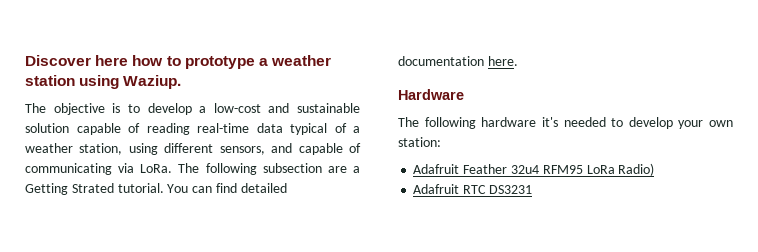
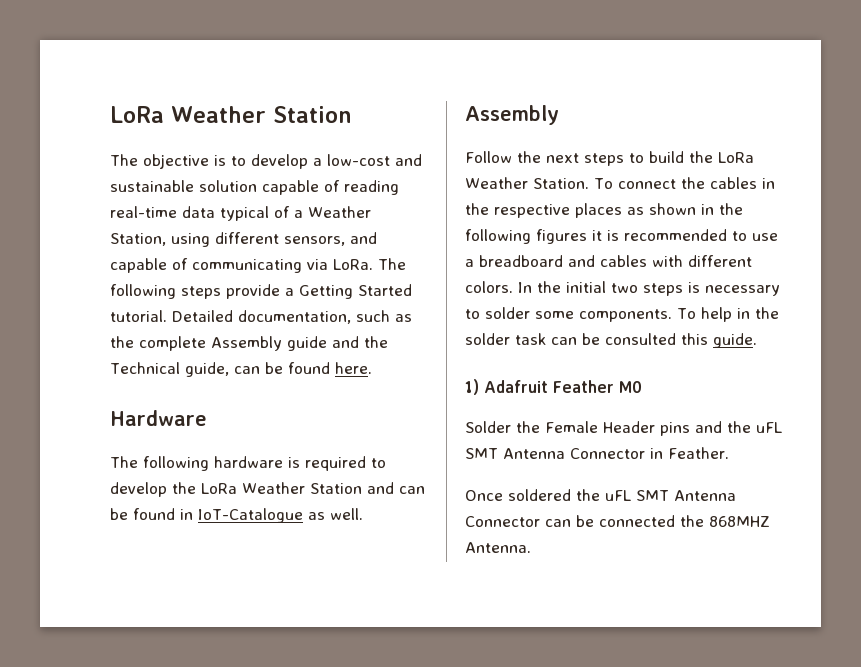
[25,55,332,69] [25,75,182,89] Discover here how to prototype a weather station using Waziup. -> [110,106,352,123] LoRa Weather Station
[25,143,123,155] weather station, -> [308,206,371,218] [110,233,166,246] Weather Station,
[262,163,360,173] [25,183,287,195] [398,56,484,66] subsection are a Getting Strated tutorial. You can find detailed documentation -> [181,284,412,299] [110,310,412,324] [110,336,388,351] [110,362,330,377] steps provide a Getting Started tutorial. Detailed documentation, such as the complete Assembly guide and the Technical guide, can be found
[541,117,733,129] [398,137,441,147] [413,163,655,176] [413,184,532,194] it's needed to develop your own station: // Adafruit Feather 32u4 RFM95 LoRa Radio) // Adafruit RTC DS3231 -> [288,456,386,471] [110,482,425,497] [110,508,363,523] [465,105,559,125] [465,151,754,166] [465,177,775,189] [465,203,743,218] [465,229,778,244] [465,255,752,267] [465,281,780,296] [465,307,779,322] [465,333,757,348] [465,379,642,395] [465,421,782,436] [465,447,729,459] [465,489,736,501] [465,515,770,527] [465,542,531,553] is required to develop the LoRa Weather Station and can be found in IoT-Catalogue as well. // Assembly // Follow the next steps to build the LoRa Weather Station. To connect the cables in the respective places as shown in the following figures it is recommended to use a breadboard and cables with different colors. In the initial two steps is necessary to solder some components. To help in the solder task can be consulted this guide. // 1) Adafruit Feather M0 // Solder the Female Header pins and the uFL SMT Antenna Connector in Feather. // Once soldered the uFL SMT Antenna Connector can be connected the 868MHZ Antenna.

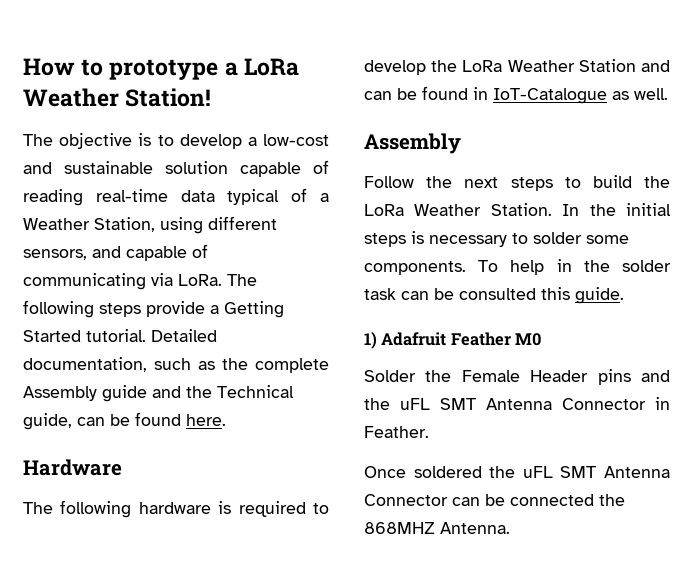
[110,106,352,123] LoRa Weather Station -> [23,58,299,80] [23,88,212,107] How to prototype a LoRa Weather Station!
[594,177,775,189] [465,203,743,218] [465,229,778,244] [465,255,752,267] [465,281,513,293] To connect the cables in the respective places as shown in the following figures it is recommended to use a breadboard and cables with different colors. -> (552, 209) none
[611,283,638,293] two -> (671, 209) none

